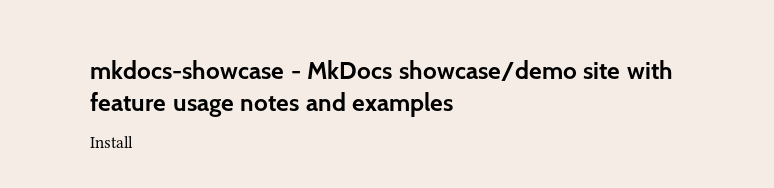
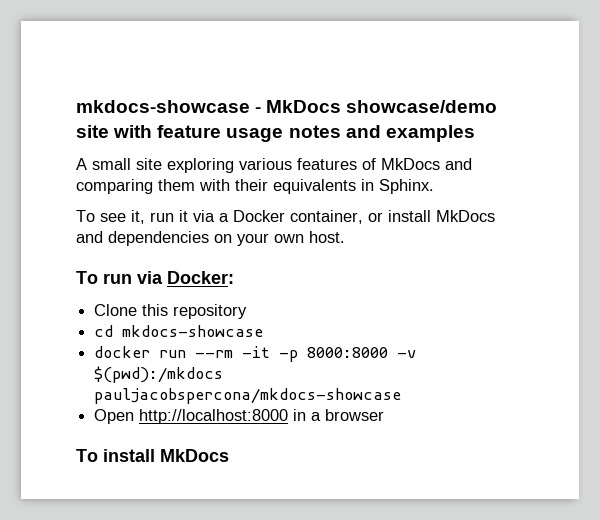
[90,136,133,148] Install -> [76,158,472,173] [76,179,434,194] [76,210,495,224] [76,231,345,246] [76,271,234,284] [94,304,248,319] [94,325,264,337] [94,346,417,362] [94,366,224,383] [94,388,402,404] [94,409,385,424] [76,449,229,462] A small site exploring various features of MkDocs and comparing them with their equivalents in Sphinx. // To see it, run it via a Docker container, or install MkDocs and dependencies on your own host. // To run via Docker: // Clone this repository // cd mkdocs-showcase // docker run --rm -it -p 8000:8000 -v $(pwd):/mkdocs pauljacobspercona/mkdocs-showcase // Open http://localhost:8000 in a browser // To install MkDocs

